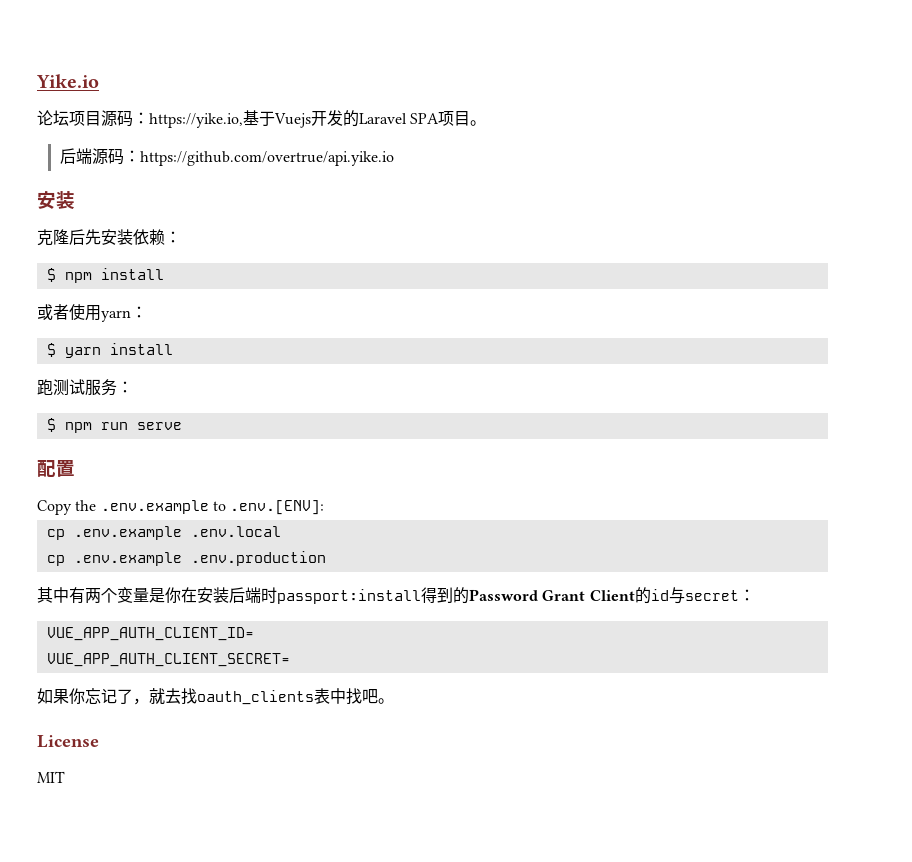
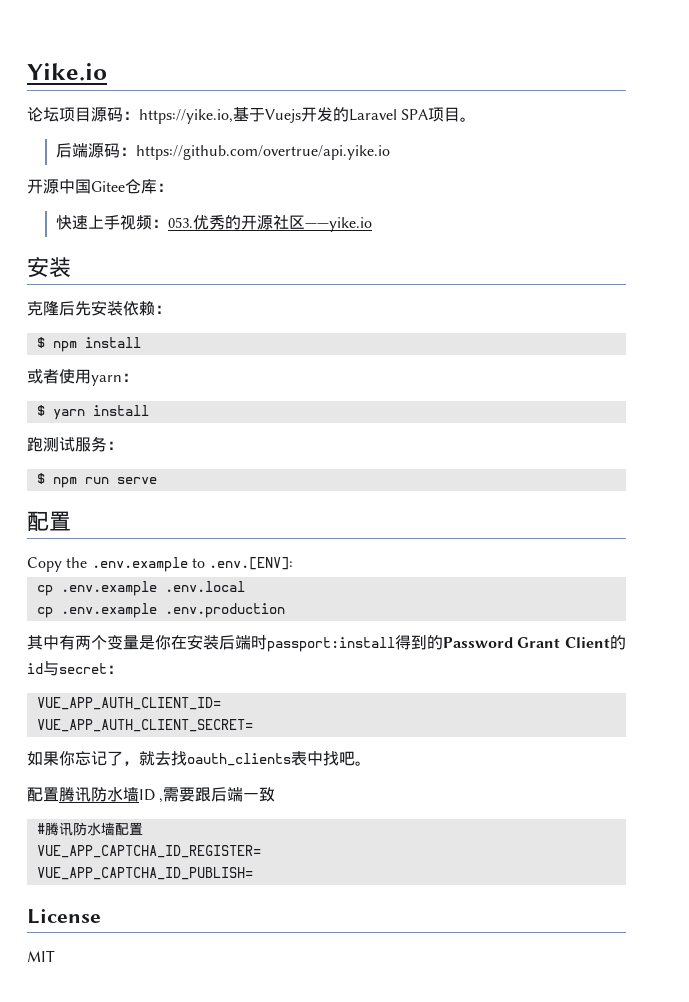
(394, 158) none -> [27,179,173,194] [56,214,373,232] // 开源中国Gitee仓库： // 快速上手视频：053.优秀的开源社区——yike.io
(394, 701) none -> [27,787,276,803] [36,822,143,836] [36,845,261,858] [36,867,253,880] // 配置腾讯防水墙ID ,需要跟后端一致 // #腾讯防水墙配置 // VUE_APP_CAPTCHA_ID_REGISTER= // VUE_APP_CAPTCHA_ID_PUBLISH=

